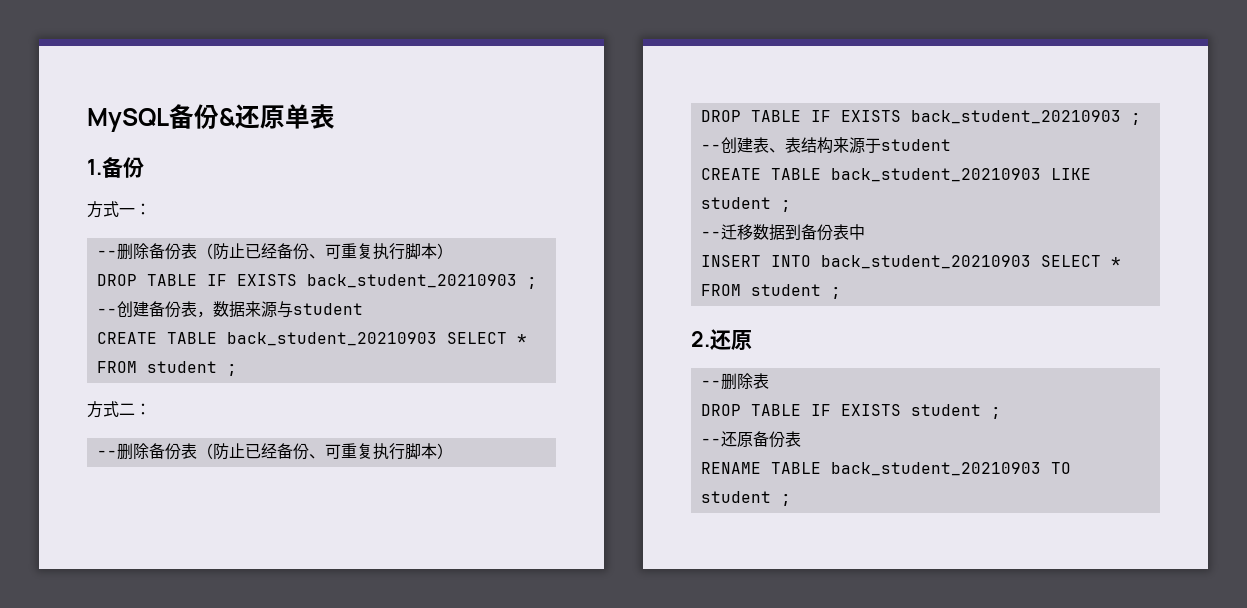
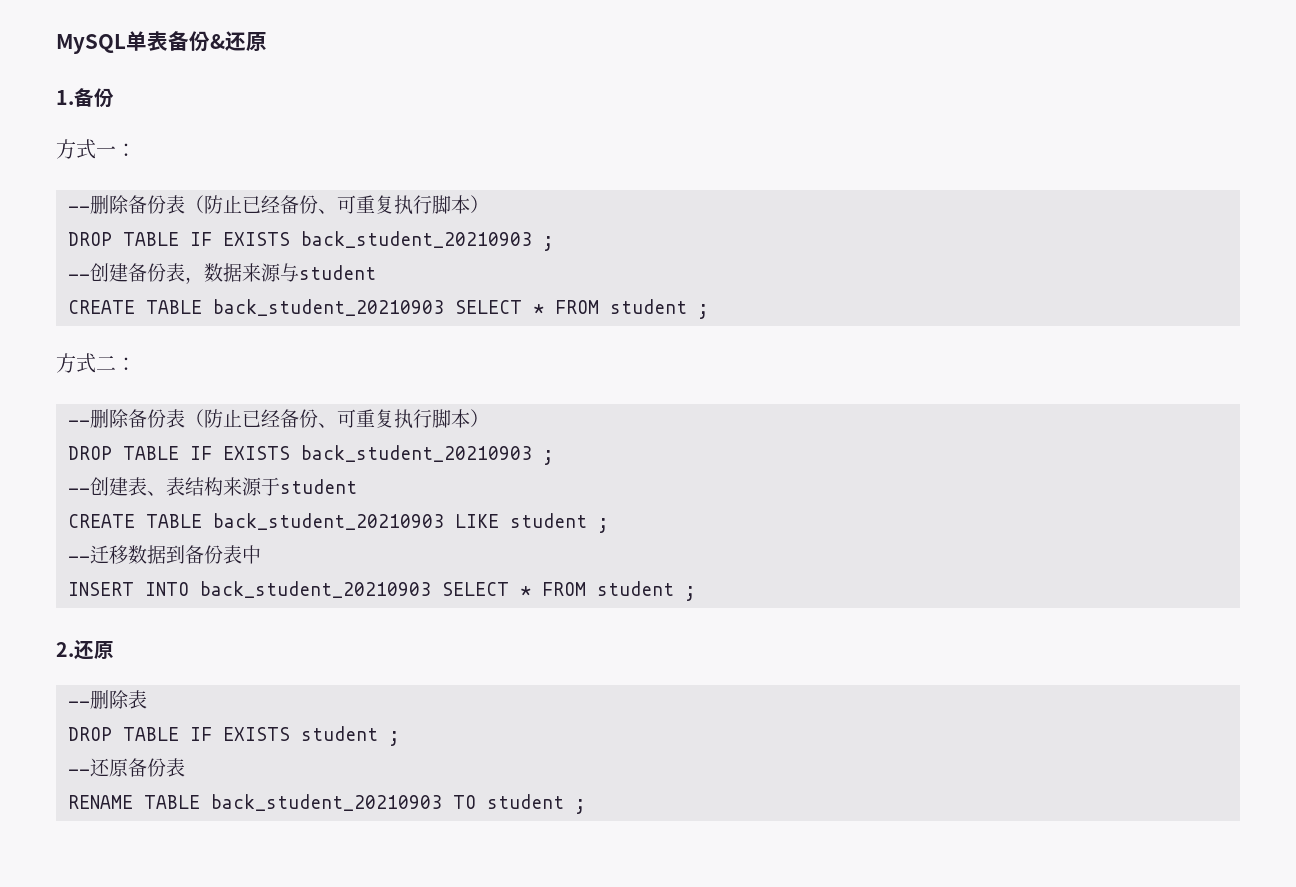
(169, 120) none -> [126,31,168,51] 单表
[285,104,335,129] 单表 -> (267, 41) none

